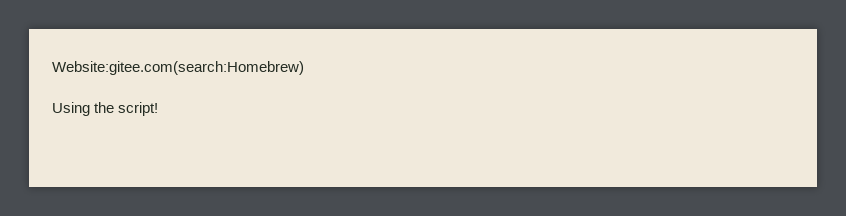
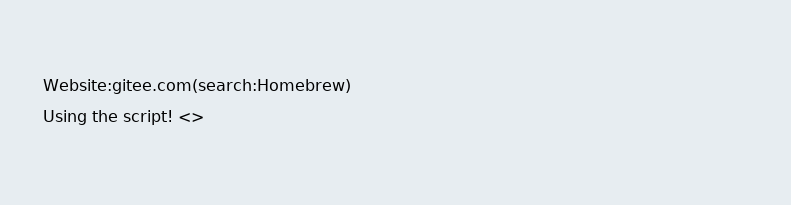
(159, 109) none -> [178,113,204,122] <>

